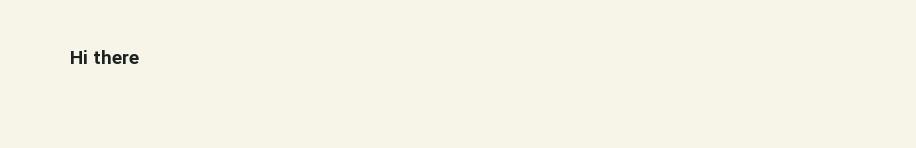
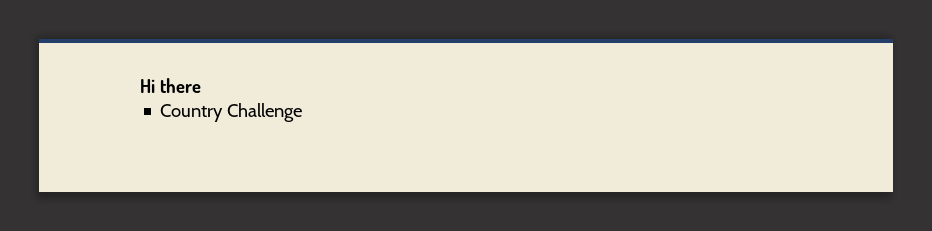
(140, 57) none -> [160,103,303,122] // Country Challenge

